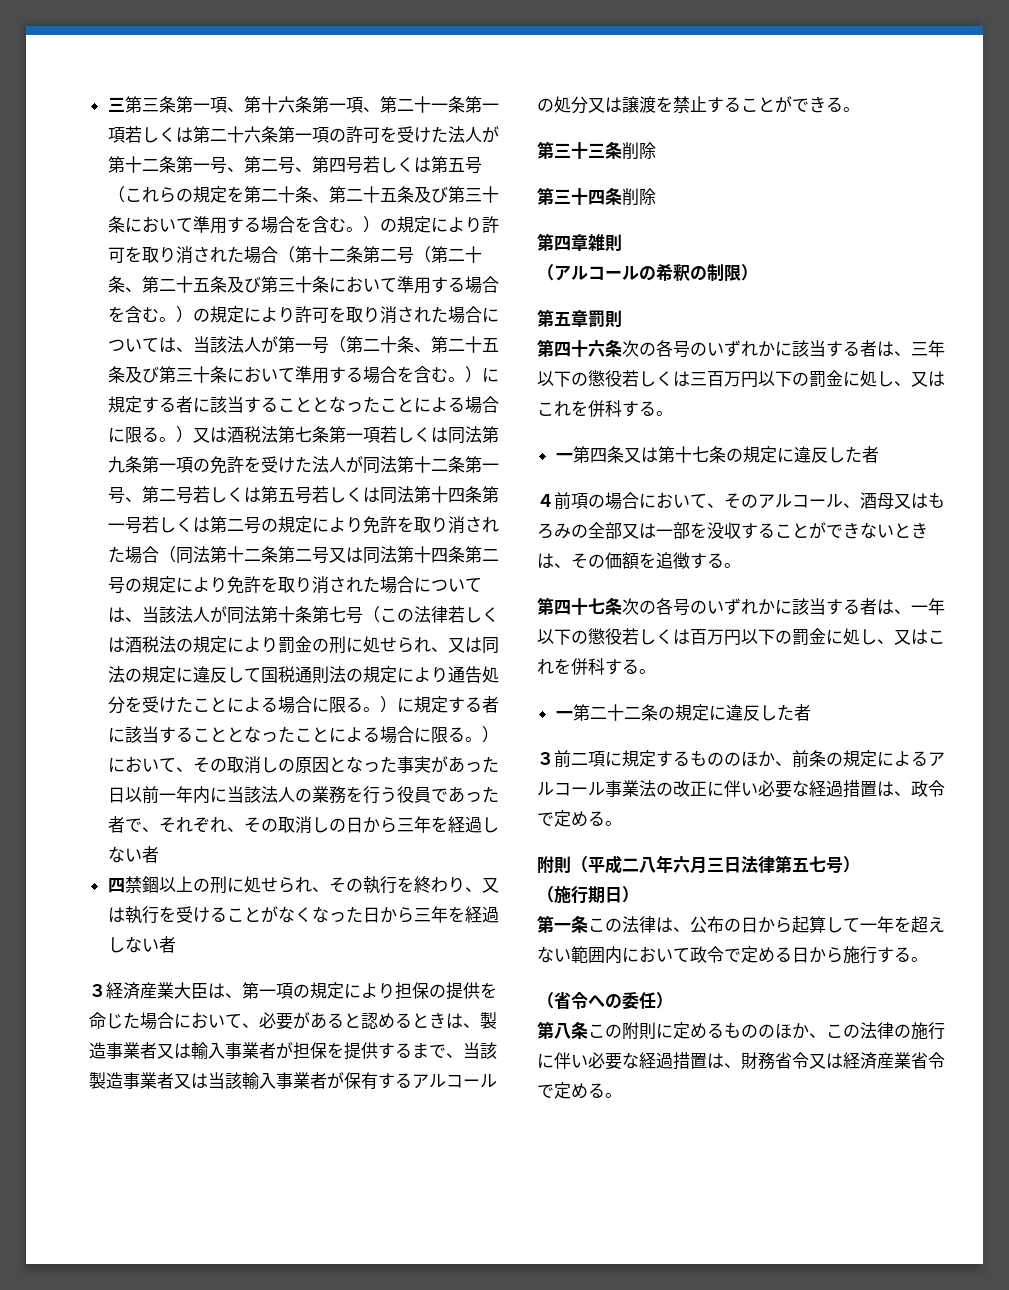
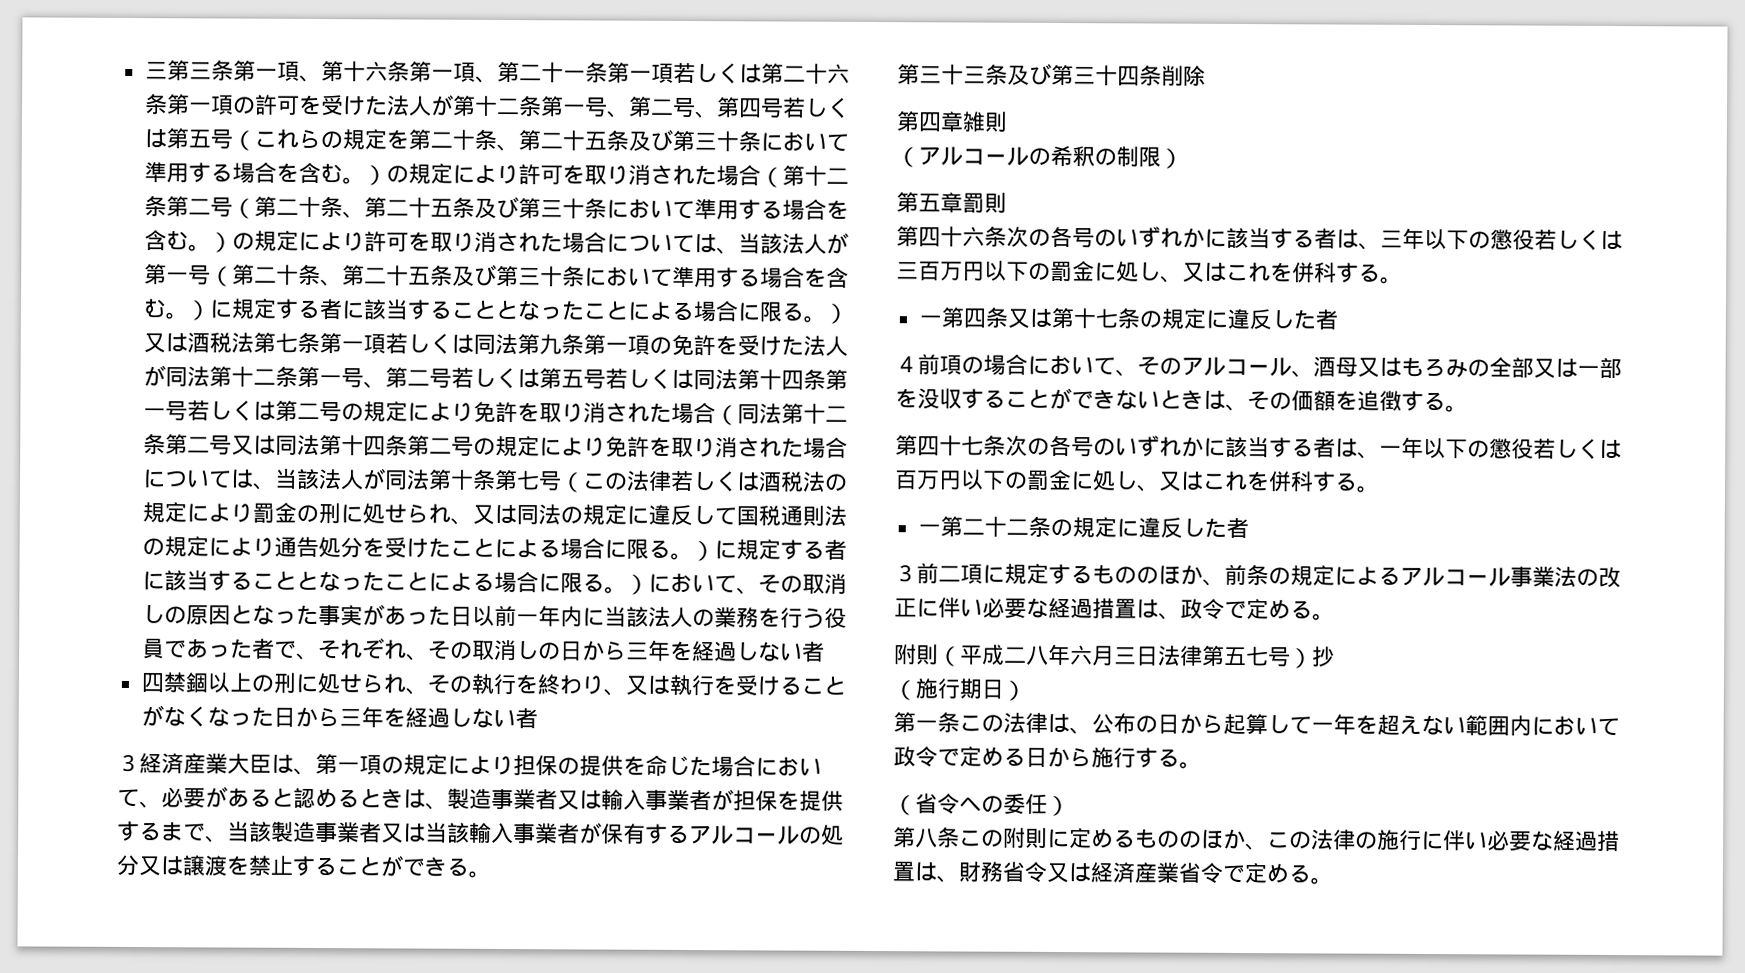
[622,142,656,159] 削除 // -> [1007,63,1052,86] 及び
(860, 864) none -> [1312,646,1335,668] 抄

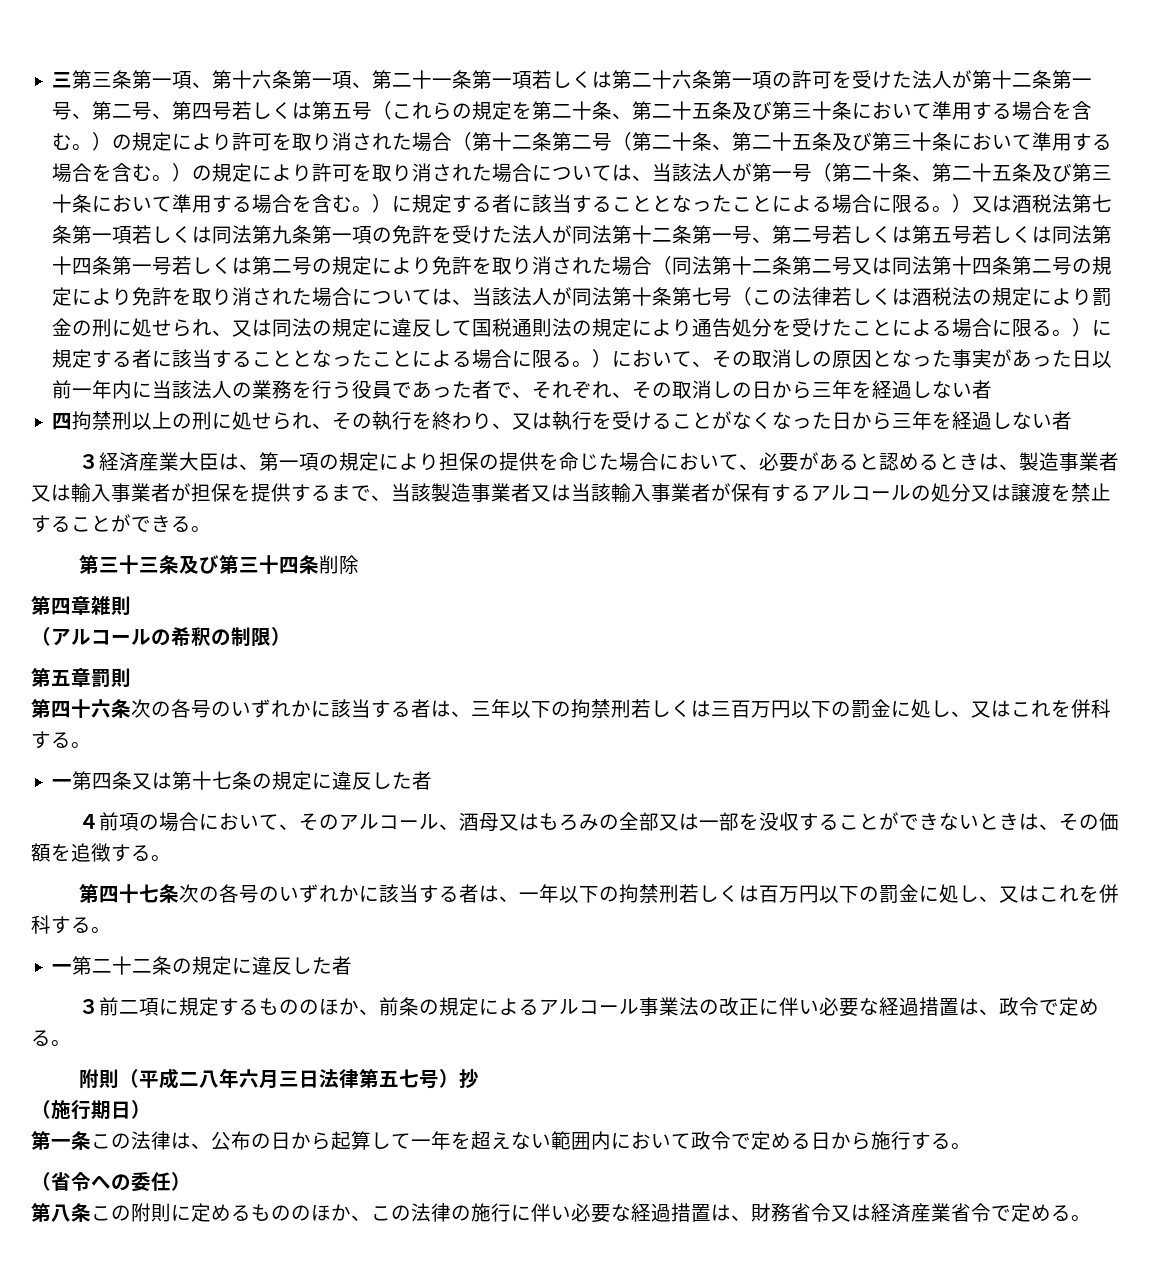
[162,672,208,693] 禁錮 -> [72,411,133,430] 拘禁刑
[1490,229,1535,251] 懲役 -> [571,699,631,718] 拘禁刑
[1489,438,1534,460] 懲役 -> [618,884,679,903] 拘禁刑

